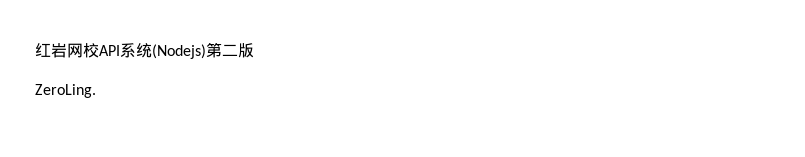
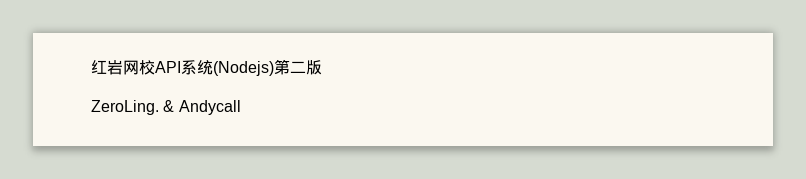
(96, 91) none -> [163,100,241,115] & Andycall

